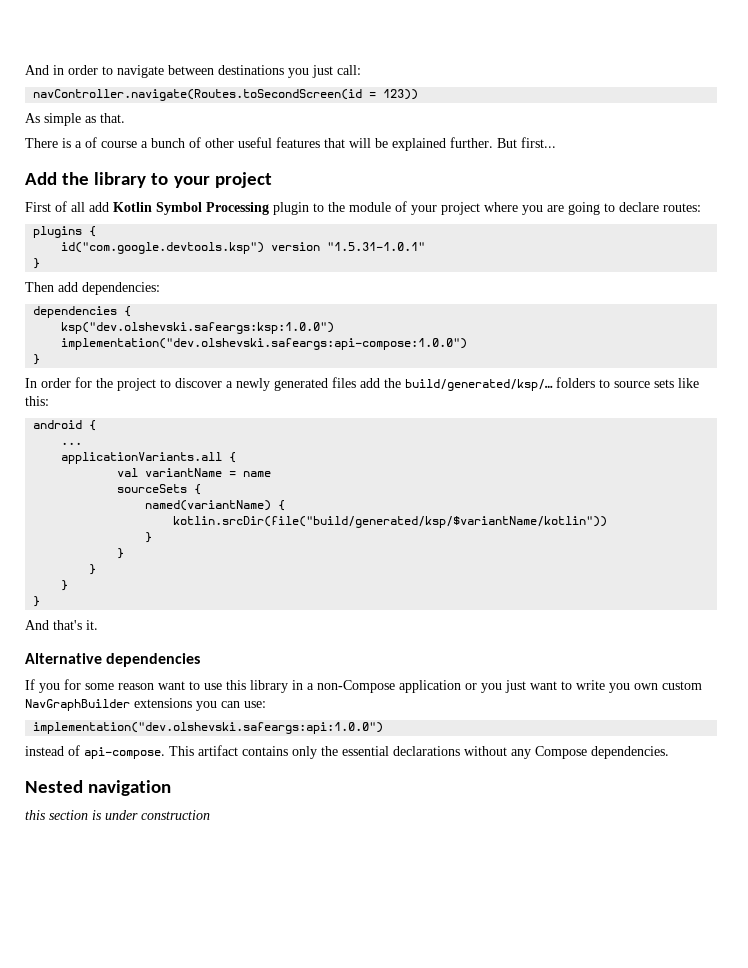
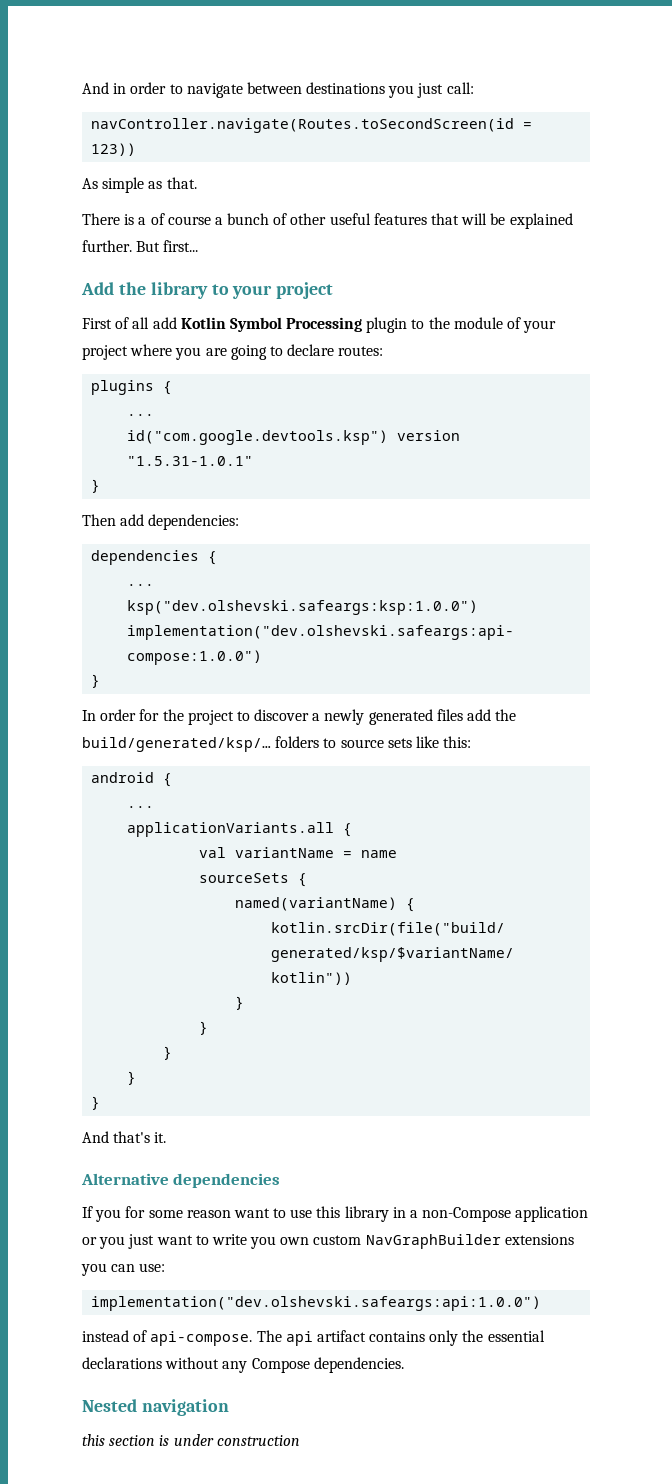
(97, 231) none -> [127,414,155,416] // ...
(132, 311) none -> [127,584,155,586] // ...
[169,746,194,756] This -> [256,1330,313,1346] The api

